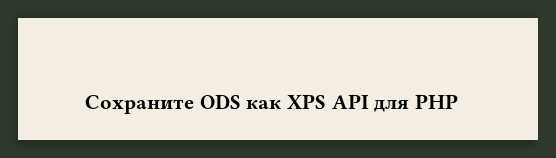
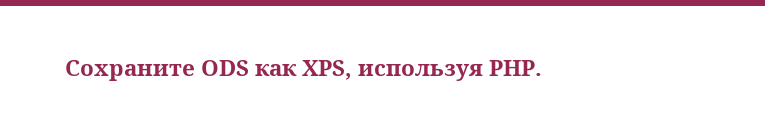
[287,94,459,112] XPS API для PHP -> [302,60,543,81] XPS, используя PHP.

